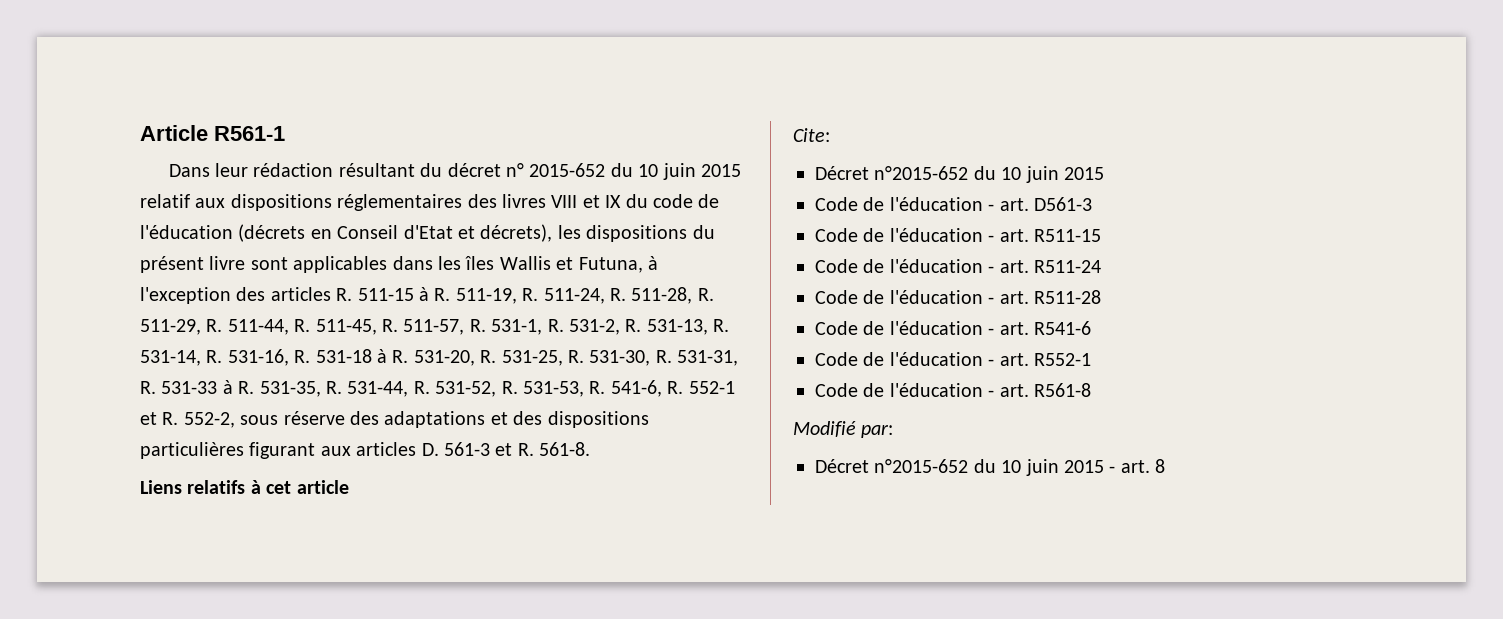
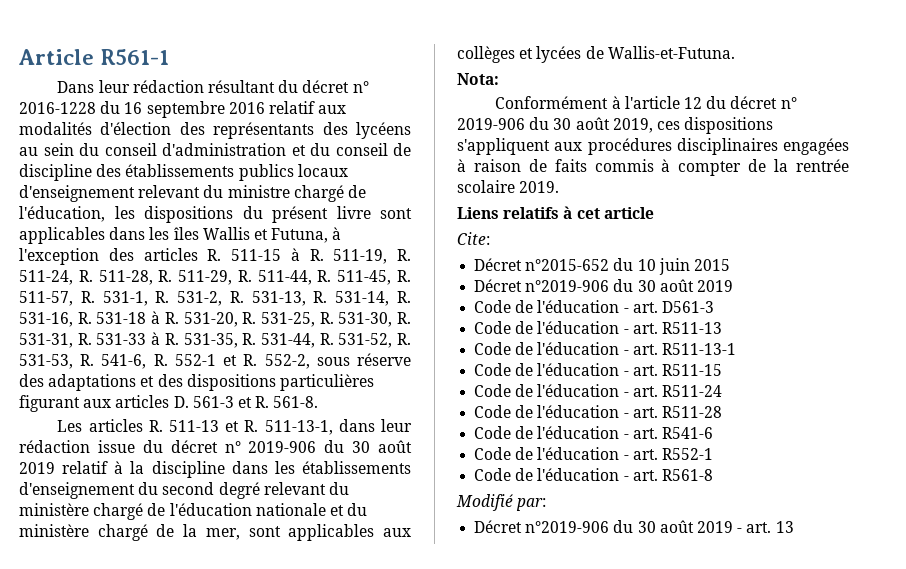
[529,163,741,180] [140,194,720,211] [140,224,553,242] 2015-652 du 10 juin 2015 relatif aux dispositions réglementaires des livres VIII et IX du code de l'éducation (décrets en Conseil d'Etat et décrets), -> [19,101,347,118] [19,122,411,139] [19,143,411,156] [19,164,348,181] [19,185,366,202] [19,206,105,222] 2016-1228 du 16 septembre 2016 relatif aux modalités d'élection des représentants des lycéens au sein du conseil d'administration et du conseil de discipline des établissements publics locaux d'enseignement relevant du ministre chargé de l'éducation,
(591, 449) none -> [57,419,412,435] [19,440,412,453] [19,461,411,478] [19,482,349,499] [19,503,368,520] [19,524,412,541] [457,46,735,63] [457,73,499,85] [495,96,797,109] [457,117,774,134] [457,138,849,155] [457,159,849,176] [457,180,560,193] // Les articles R. 511-13 et R. 511-13-1, dans leur rédaction issue du décret n° 2019-906 du 30 août 2019 relatif à la discipline dans les établissements d'enseignement du second degré relevant du ministère chargé de l'éducation nationale et du ministère chargé de la mer, sont applicables aux collèges et lycées de Wallis-et-Futuna. // Nota: // Conformément à l'article 12 du décret n° 2019-906 du 30 août 2019, ces dispositions s'appliquent aux procédures disciplinaires engagées à raison de faits commis à compter de la rentrée scolaire 2019.
(1104, 173) none -> [474,279,733,292] // Décret n°2019-906 du 30 août 2019
(1092, 204) none -> [474,321,722,334] [474,342,736,355] // Code de l'éducation - art. R511-13 // Code de l'éducation - art. R511-13-1
[874,459,1166,476] n°2015-652 du 10 juin 2015 - art. 8 -> [525,520,794,533] n°2019-906 du 30 août 2019 - art. 13

